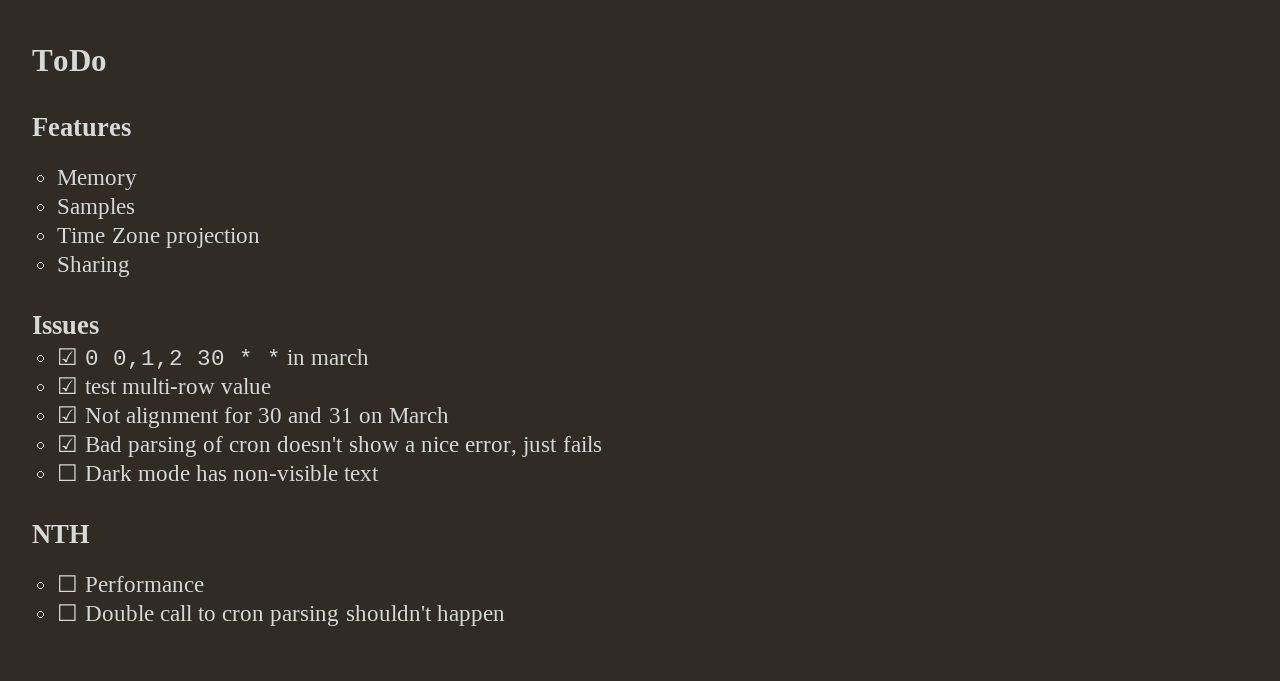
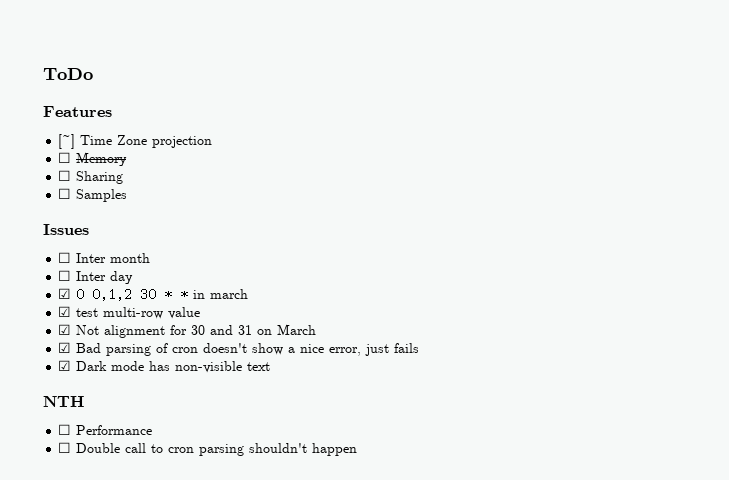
[57,170,138,190] [57,198,136,219] Memory // Samples // -> [58,134,76,149] [~]
(260, 238) none -> [58,152,128,166] [58,170,72,181] ☐ Memory // ☐
(131, 266) none -> [58,188,128,202] // ☐ Samples
(99, 325) none -> [58,252,151,263] [58,270,134,284] // ☐ Inter month // ☐ Inter day
[57,464,79,481] ☐ -> [58,360,72,371] ☑

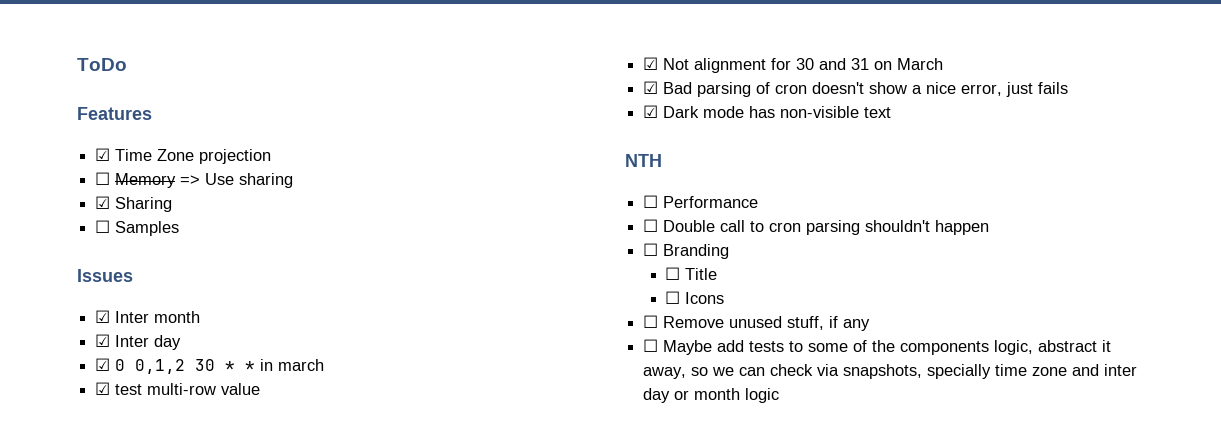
[58,134,76,149] [~] -> [95,148,111,161] ☑
[58,170,72,181] // ☐ -> [180,173,294,188] [95,196,111,209] => Use sharing // ☑
[58,252,72,263] ☐ -> [95,310,111,323] ☑
[58,270,72,281] ☐ -> [95,334,111,347] ☑
(358, 449) none -> [643,243,730,259] [665,267,718,280] [665,291,725,304] [643,315,871,331] [643,339,1112,355] [643,364,1138,379] [643,388,780,403] // ☐ Branding // ☐ Title // ☐ Icons // ☐ Remove unused stuff, if any // ☐ Maybe add tests to some of the components logic, abstract it away, so we can check via snapshots, specially time zone and inter day or month logic

